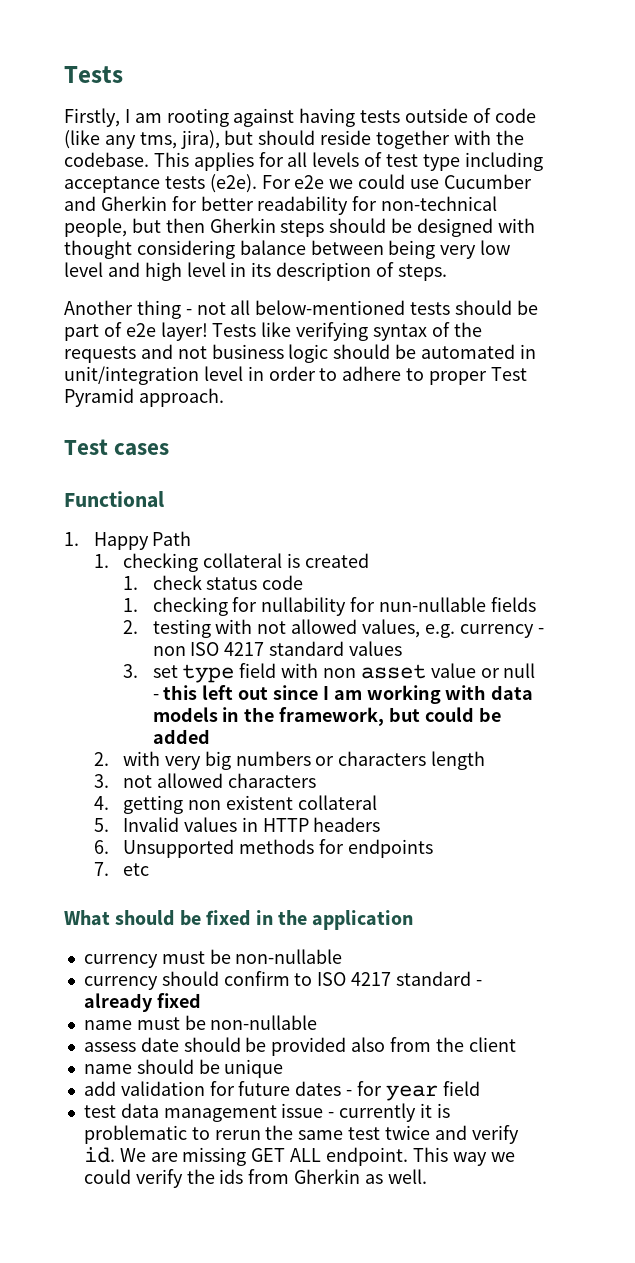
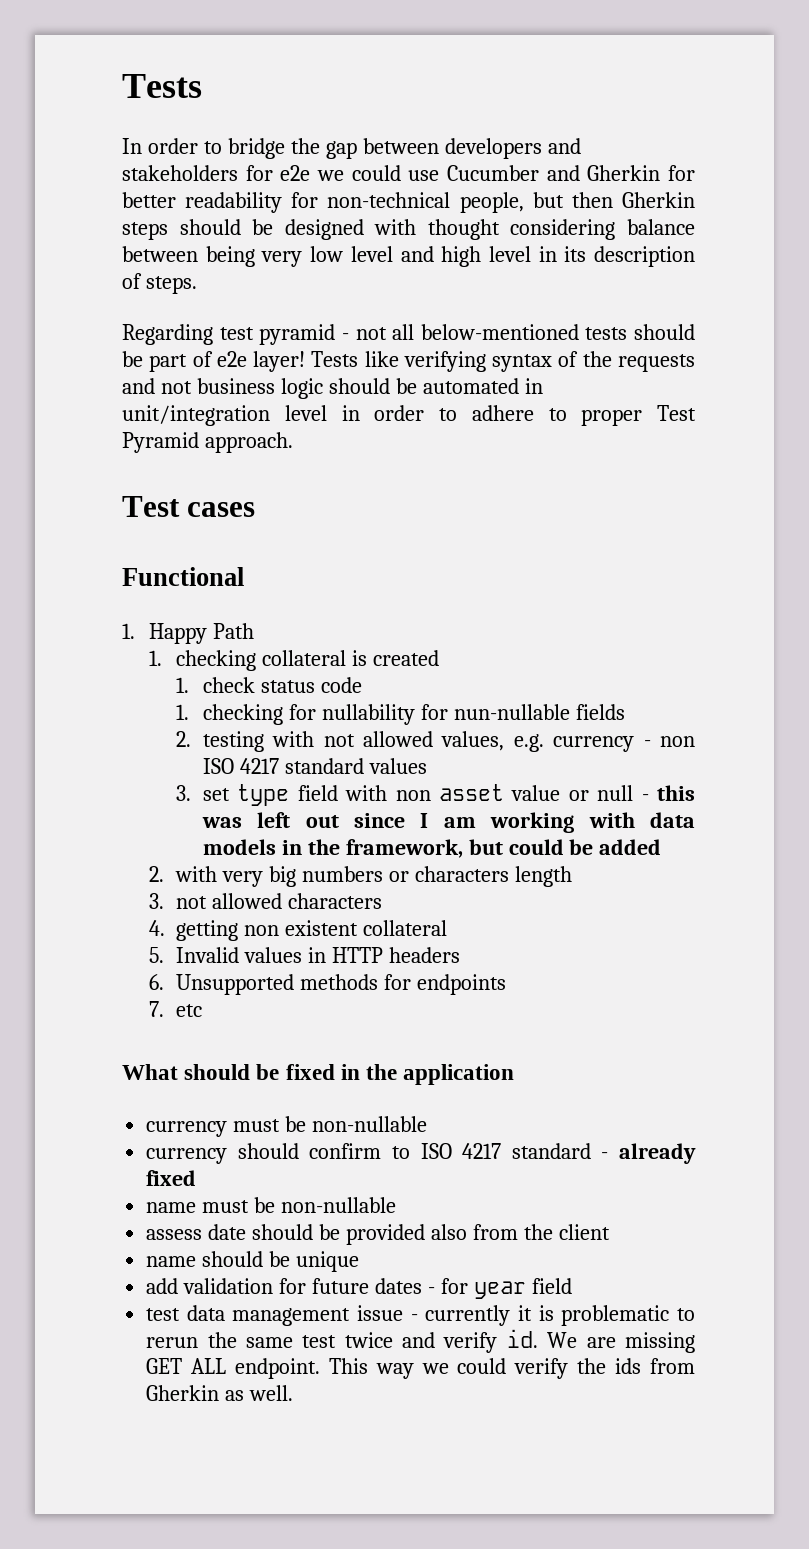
[64,108,536,127] [64,130,524,149] [64,152,543,171] [64,174,291,193] Firstly, I am rooting against having tests outside of code (like any tms, jira), but should reside together with the codebase. This applies for all levels of test type including acceptance tests (e2e). For -> [122,138,581,159] [122,165,273,181] In order to bridge the gap between developers and stakeholders for
[64,300,181,319] Another thing -> [122,324,336,345] Regarding test pyramid
(198, 692) none -> [201,817,242,828] was

